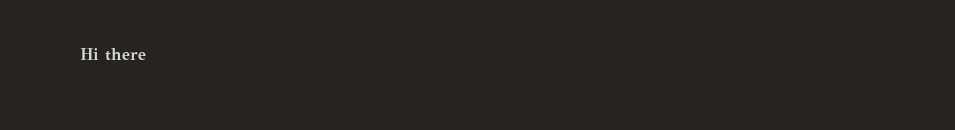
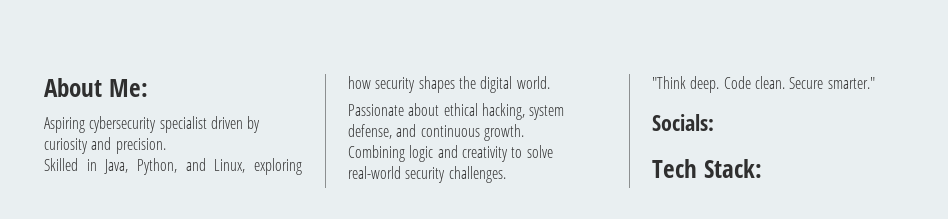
[80,48,146,61] Hi there -> [44,78,148,97] [44,116,261,133] [44,137,166,154] [44,158,302,175] [348,76,550,93] [348,103,565,120] [348,124,524,141] [348,145,553,162] [348,166,506,183] [652,76,875,93] [652,114,714,131] [652,159,762,178] About Me: // Aspiring cybersecurity specialist driven by curiosity and precision. // Skilled in Java, Python, and Linux, exploring how security shapes the digital world. // Passionate about ethical hacking, system defense, and continuous growth. // Combining logic and creativity to solve real-world security challenges. // "Think deep. Code clean. Secure smarter." // Socials: // Tech Stack:

